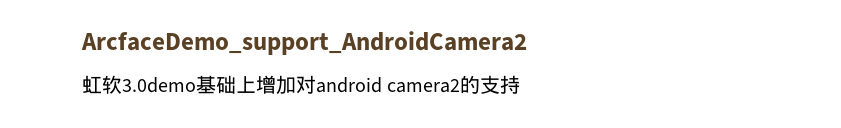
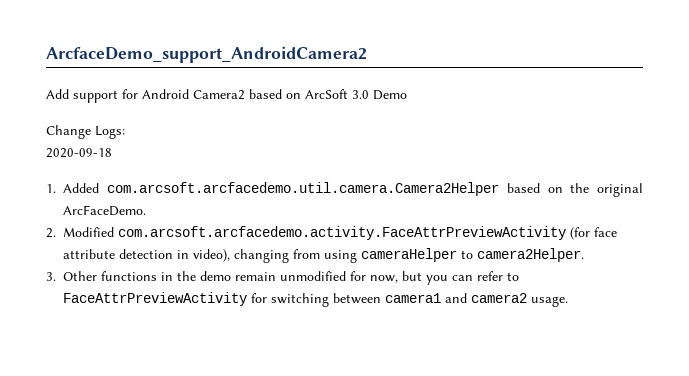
[82,75,521,95] 虹软3.0demo基础上增加对android camera2的支持 -> [46,89,407,103] [46,125,125,139] [46,148,112,158] [46,182,643,197] [63,205,147,216] [46,226,618,240] [63,248,585,263] [46,271,520,285] [63,292,569,307] Add support for Android Camera2 based on ArcSoft 3.0 Demo // Change Logs: // 2020-09-18 // 1. Added com.arcsoft.arcfacedemo.util.camera.Camera2Helper based on the original ArcFaceDemo. // 2. Modified com.arcsoft.arcfacedemo.activity.FaceAttrPreviewActivity (for face attribute detection in video), changing from using cameraHelper to camera2Helper. // 3. Other functions in the demo remain unmodified for now, but you can refer to FaceAttrPreviewActivity for switching between camera1 and camera2 usage.

